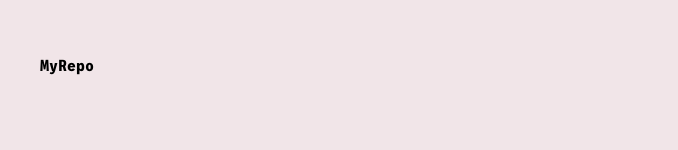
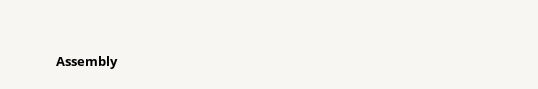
[40,59,94,75] MyRepo -> [56,56,118,69] Assembly

